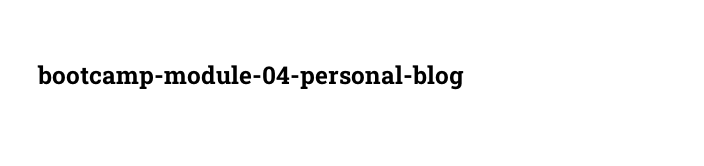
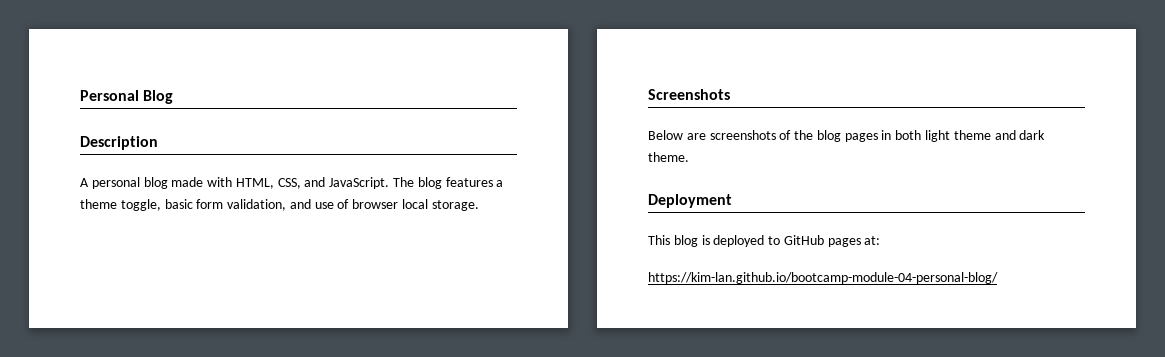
[37,65,464,90] bootcamp-module-04-personal-blog -> [80,90,174,104] [80,136,158,150] [80,177,504,189] [80,199,479,211] [648,89,730,100] [648,130,1046,142] [648,152,689,162] [648,194,732,208] [648,235,881,247] [648,272,998,284] Personal Blog // Description // A personal blog made with HTML, CSS, and JavaScript. The blog features a theme toggle, basic form validation, and use of browser local storage. // Screenshots // Below are screenshots of the blog pages in both light theme and dark theme. // Deployment // This blog is deployed to GitHub pages at: // https://kim-lan.github.io/bootcamp-module-04-personal-blog/

